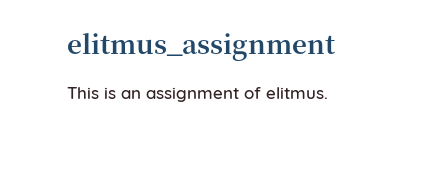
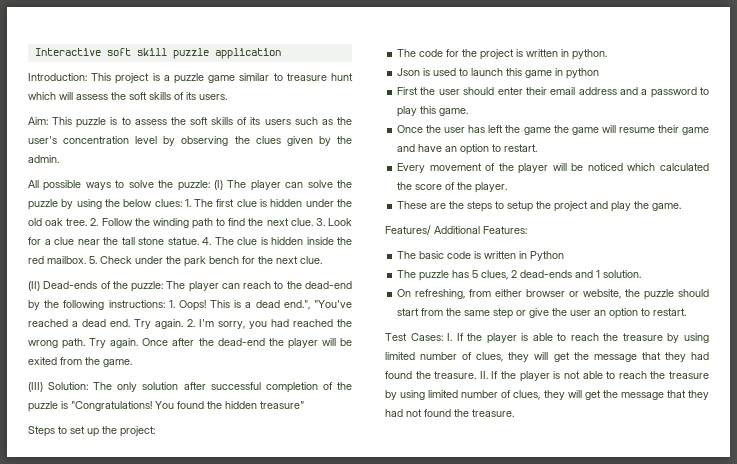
[67,33,336,61] [67,87,328,102] elitmus_assignment // This is an assignment of elitmus. -> [34,48,281,59] [28,73,353,84] [28,92,227,100] [28,117,353,128] [28,136,352,146] [28,155,59,163] [28,180,352,191] [28,199,353,210] [28,218,353,229] [28,237,352,245] [28,256,322,267] [28,281,352,292] [28,300,353,311] [28,319,352,329] [28,338,352,349] [28,357,132,367] [28,382,352,393] [28,401,304,412] [28,426,155,437] [397,49,608,60] [397,68,600,79] [397,87,709,98] [397,106,469,117] [397,125,709,135] [397,144,538,155] [397,163,709,174] [397,182,508,193] [397,201,682,212] [385,225,527,235] [397,251,565,261] [397,270,642,281] [397,289,709,300] [397,308,687,319] [385,333,709,344] [385,352,709,362] [385,371,709,382] [385,390,709,400] [385,409,514,417] Interactive soft skill puzzle application // Introduction: This project is a puzzle game similar to treasure hunt which will assess the soft skills of its users. // Aim: This puzzle is to assess the soft skills of its users such as the user's concentration level by observing the clues given by the admin. // All possible ways to solve the puzzle: (I) The player can solve the puzzle by using the below clues: 1. The first clue is hidden under the old oak tree. 2. Follow the winding path to find the next clue. 3. Look for a clue near the tall stone statue. 4. The clue is hidden inside the red mailbox. 5. Check under the park bench for the next clue. // (II) Dead-ends of the puzzle: The player can reach to the dead-end by the following instructions: 1. Oops! This is a dead end.", "You've reached a dead end. Try again. 2. I'm sorry, you had reached the wrong path. Try again. Once after the dead-end the player will be exited from the game. // (III) Solution: The only solution after successful completion of the puzzle is "Congratulations! You found the hidden treasure" // Steps to set up the project: // The code for the project is written in python. // Json is used to launch this game in python // First the user should enter their email address and a password to play this game. // Once the user has left the game the game will resume their game and have an option to restart. // Every movement of the player will be noticed which calculated the score of the player. // These are the steps to setup the project and play the game. // Features/ Additional Features: // The basic code is written in Python // The puzzle has 5 clues, 2 dead-ends and 1 solution. // On refreshing, from either browser or website, the puzzle should start from the same step or give the user an option to restart. // Test Cases: I. If the player is able to reach the treasure by using limited number of clues, they will get the message that they had found the treasure. II. If the player is not able to reach the treasure by using limited number of clues, they will get the message that they had not found the treasure.

